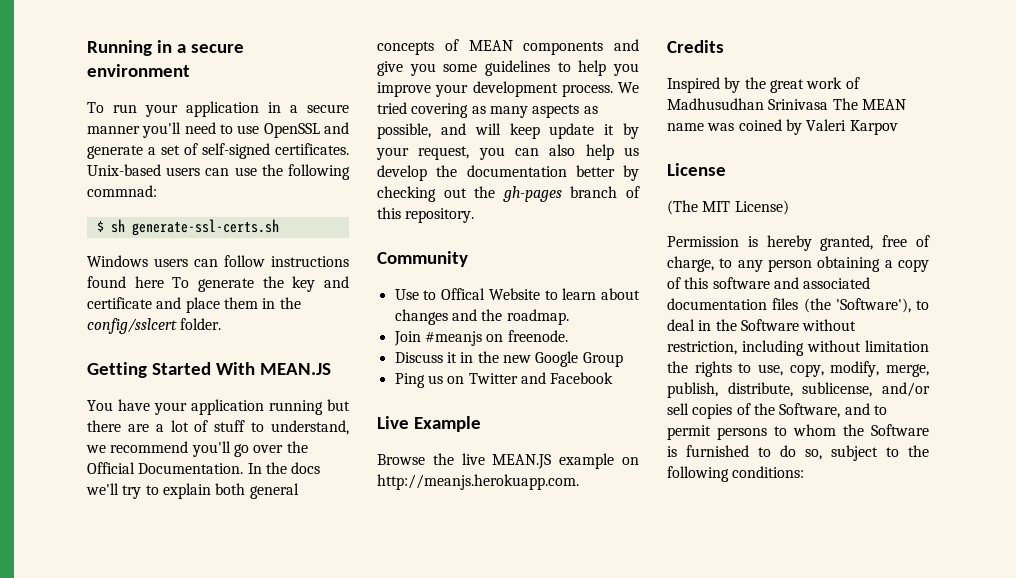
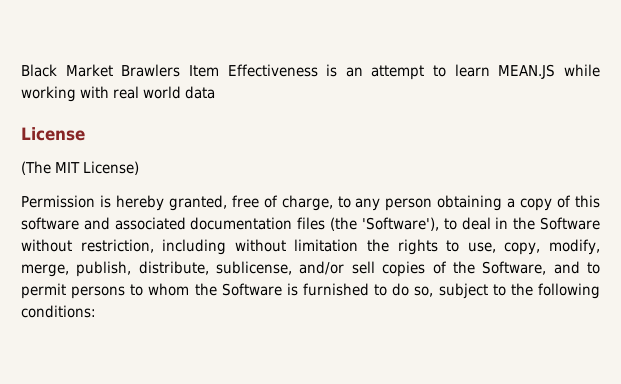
[87,40,244,56] [87,64,190,77] [87,101,349,117] [87,122,349,138] [87,143,349,159] [87,164,350,180] [87,185,157,197] [96,219,279,236] [87,255,349,267] [87,276,349,292] [87,297,301,313] [87,318,222,334] [87,362,331,378] [87,399,350,415] [87,420,349,435] [86,441,308,457] [87,462,321,474] [86,483,299,499] [377,39,639,55] [377,60,639,76] [377,81,639,97] [377,102,598,118] [377,123,639,139] [376,144,639,160] [377,165,639,181] [377,186,640,202] [377,207,475,223] [377,251,468,267] [394,288,640,300] [394,309,569,325] [393,330,568,346] [394,351,623,367] [394,372,614,388] [377,416,481,432] [377,453,639,469] [377,474,579,490] [667,40,724,53] [667,77,860,93] [667,98,906,110] [667,119,898,135] Running in a secure environment // To run your application in a secure manner you'll need to use OpenSSL and generate a set of self-signed certificates. Unix-based users can use the following commnad: // $ sh generate-ssl-certs.sh // Windows users can follow instructions found here To generate the key and certificate and place them in the config/sslcert folder. // Getting Started With MEAN.JS // You have your application running but there are a lot of stuff to understand, we recommend you'll go over the Official Documentation. In the docs we'll try to explain both general concepts of MEAN components and give you some guidelines to help you improve your development process. We tried covering as many aspects as possible, and will keep update it by your request, you can also help us develop the documentation better by checking out the gh-pages branch of this repository. // Community // Use to Offical Website to learn about changes and the roadmap. // Join #meanjs on freenode. // Discuss it in the new Google Group // Ping us on Twitter and Facebook // Live Example // Browse the live MEAN.JS example on http://meanjs.herokuapp.com. // Credits // Inspired by the great work of Madhusudhan Srinivasa The MEAN name was coined by Valeri Karpov -> [21,64,600,80] [21,86,216,102] Black Market Brawlers Item Effectiveness is an attempt to learn MEAN.JS while working with real world data

